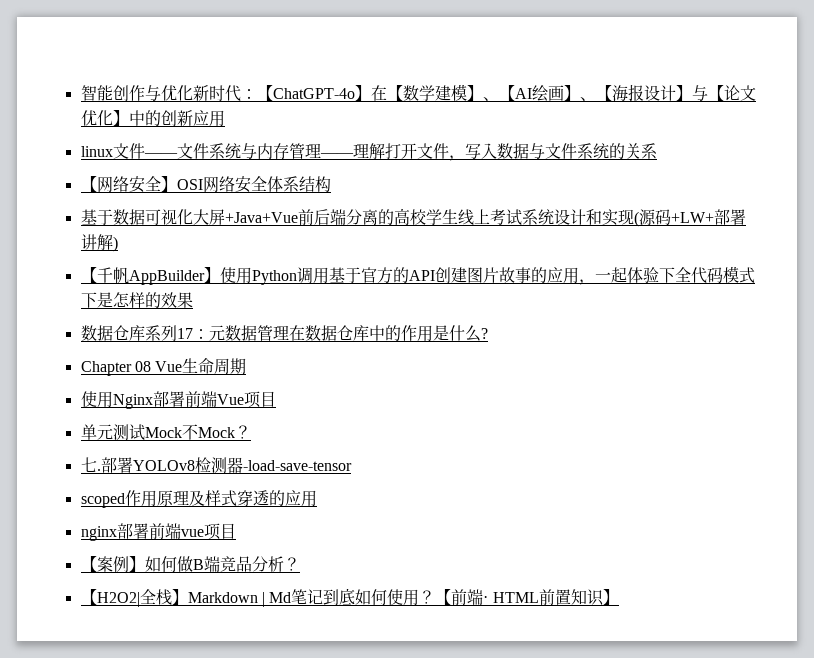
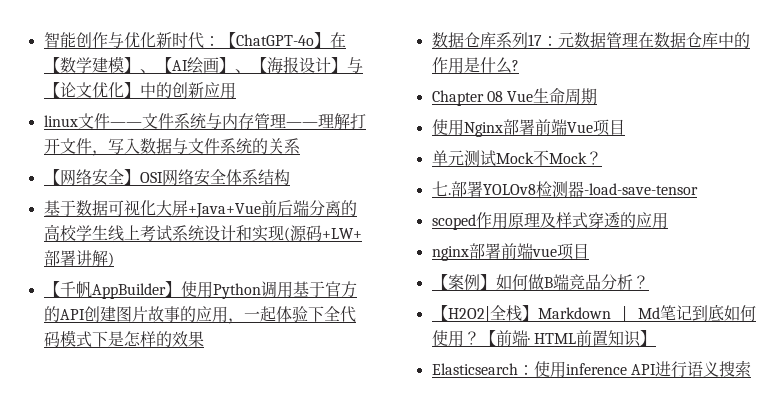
(619, 597) none -> [431,360,751,378] // Elasticsearch：使用inference API进行语义搜索

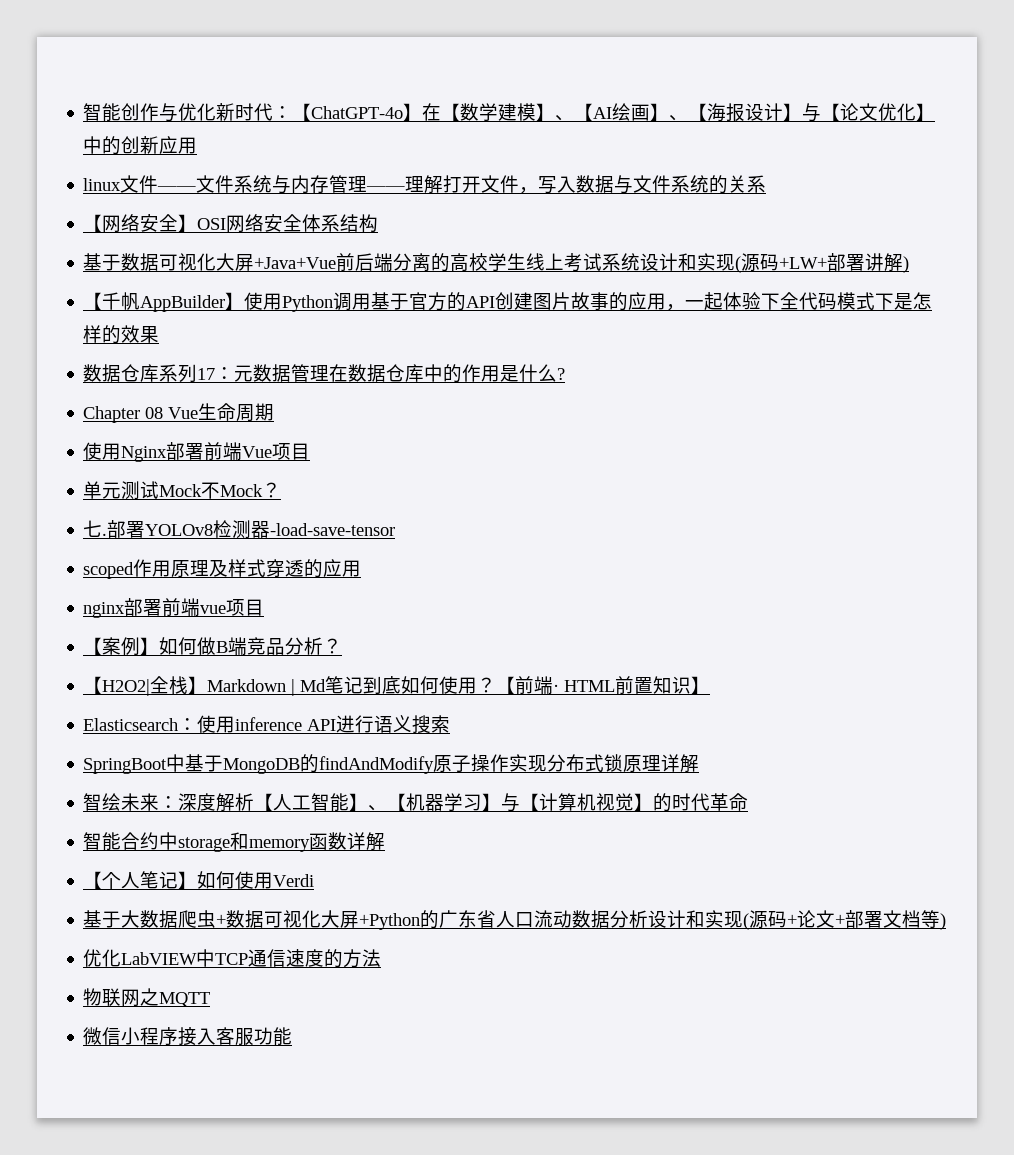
(751, 368) none -> [83,754,700,774] [83,793,749,812] [83,832,386,852] [83,871,315,889] [83,910,947,930] [83,949,382,968] [83,988,211,1007] [83,1027,293,1046] // SpringBoot中基于MongoDB的findAndModify原子操作实现分布式锁原理详解 // 智绘未来：深度解析【人工智能】、【机器学习】与【计算机视觉】的时代革命 // 智能合约中storage和memory函数详解 // 【个人笔记】如何使用Verdi // 基于大数据爬虫+数据可视化大屏+Python的广东省人口流动数据分析设计和实现(源码+论文+部署文档等) // 优化LabVIEW中TCP通信速度的方法 // 物联网之MQTT // 微信小程序接入客服功能

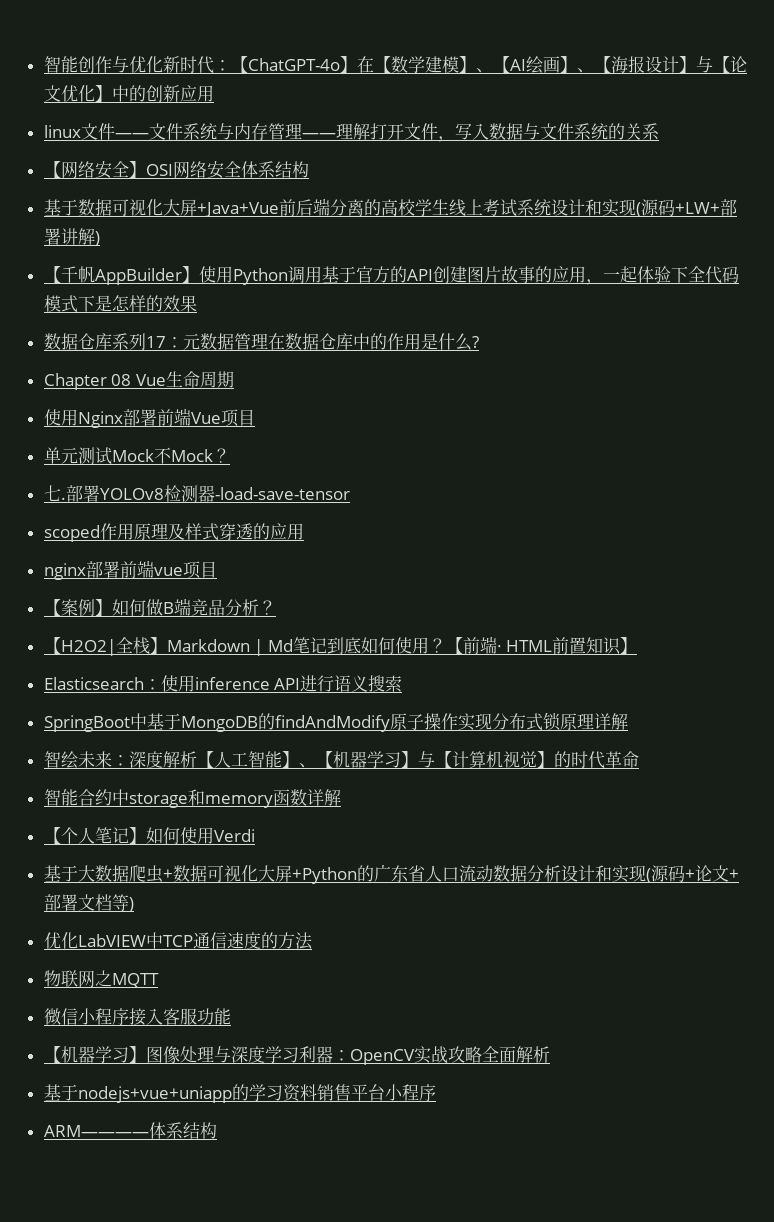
(293, 1036) none -> [43,1046,550,1065] [43,1084,436,1103] [43,1122,217,1139] // 【机器学习】图像处理与深度学习利器：OpenCV实战攻略全面解析 // 基于nodejs+vue+uniapp的学习资料销售平台小程序 // ARM————体系结构

